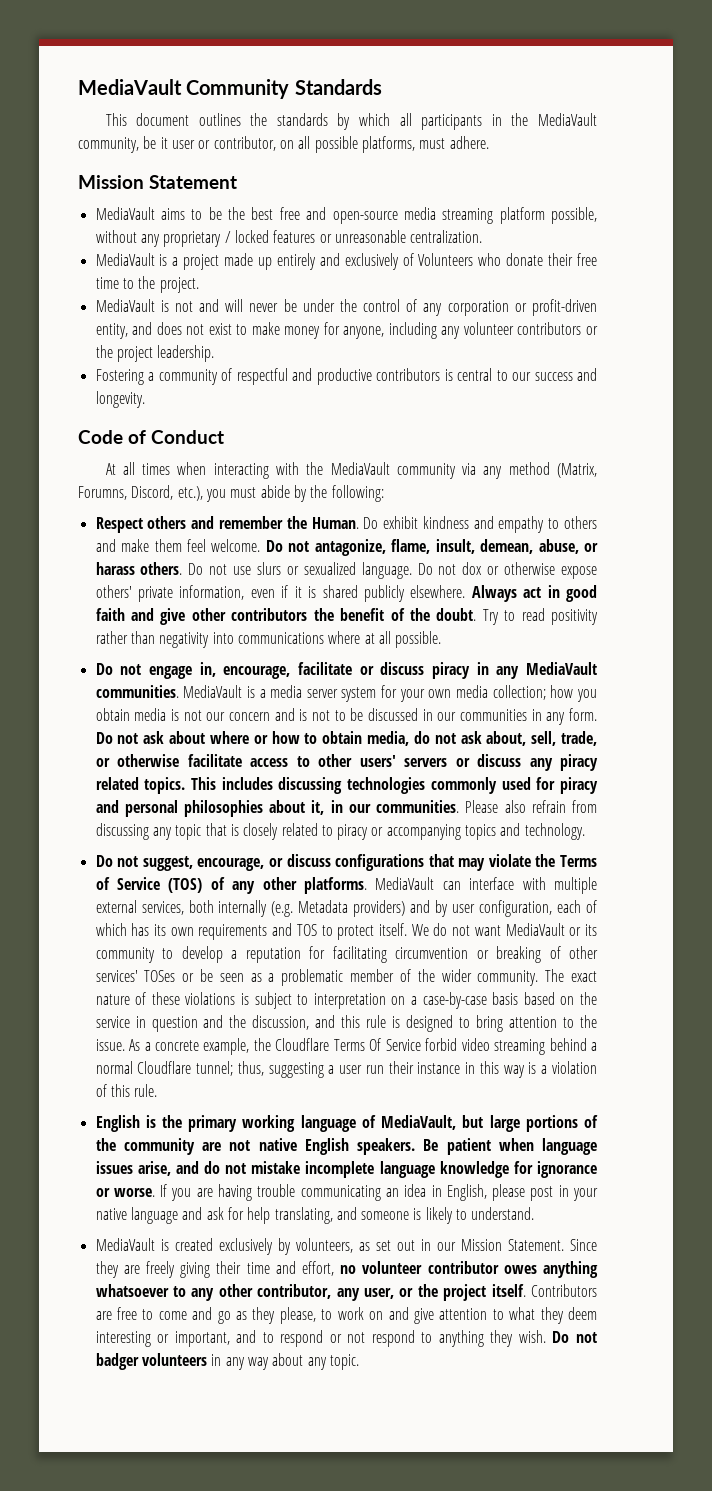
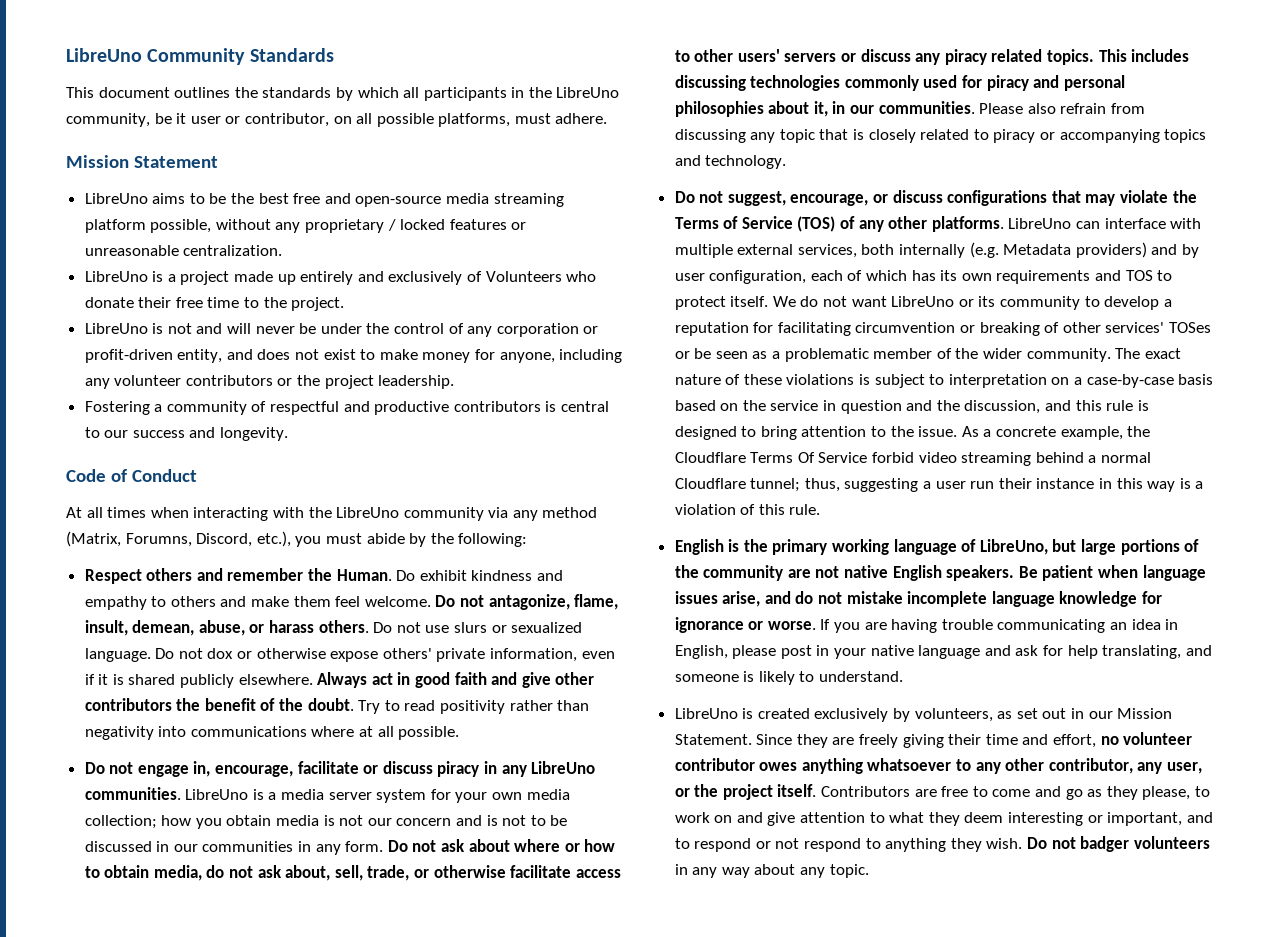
[78,79,182,95] MediaVault -> [66,48,142,62] LibreUno
[538,113,598,126] MediaVault -> [556,87,620,98] LibreUno
[95,207,155,220] MediaVault -> [84,193,148,204] LibreUno
[95,253,155,266] MediaVault -> [84,271,148,282] LibreUno
[95,299,155,312] MediaVault -> [84,323,148,334] LibreUno
[330,462,390,475] MediaVault -> [336,507,400,518] LibreUno
[526,662,598,675] [95,685,243,698] MediaVault communities. MediaVault -> [531,761,596,774] [84,787,249,800] LibreUno communities. LibreUno
[375,877,435,890] MediaVault -> [1008,218,1072,229] LibreUno
[505,923,565,936] MediaVault -> [891,296,955,307] LibreUno
[381,1115,457,1130] MediaVault, -> [979,539,1048,555] LibreUno,
[95,1238,155,1251] MediaVault -> [674,708,738,719] LibreUno

